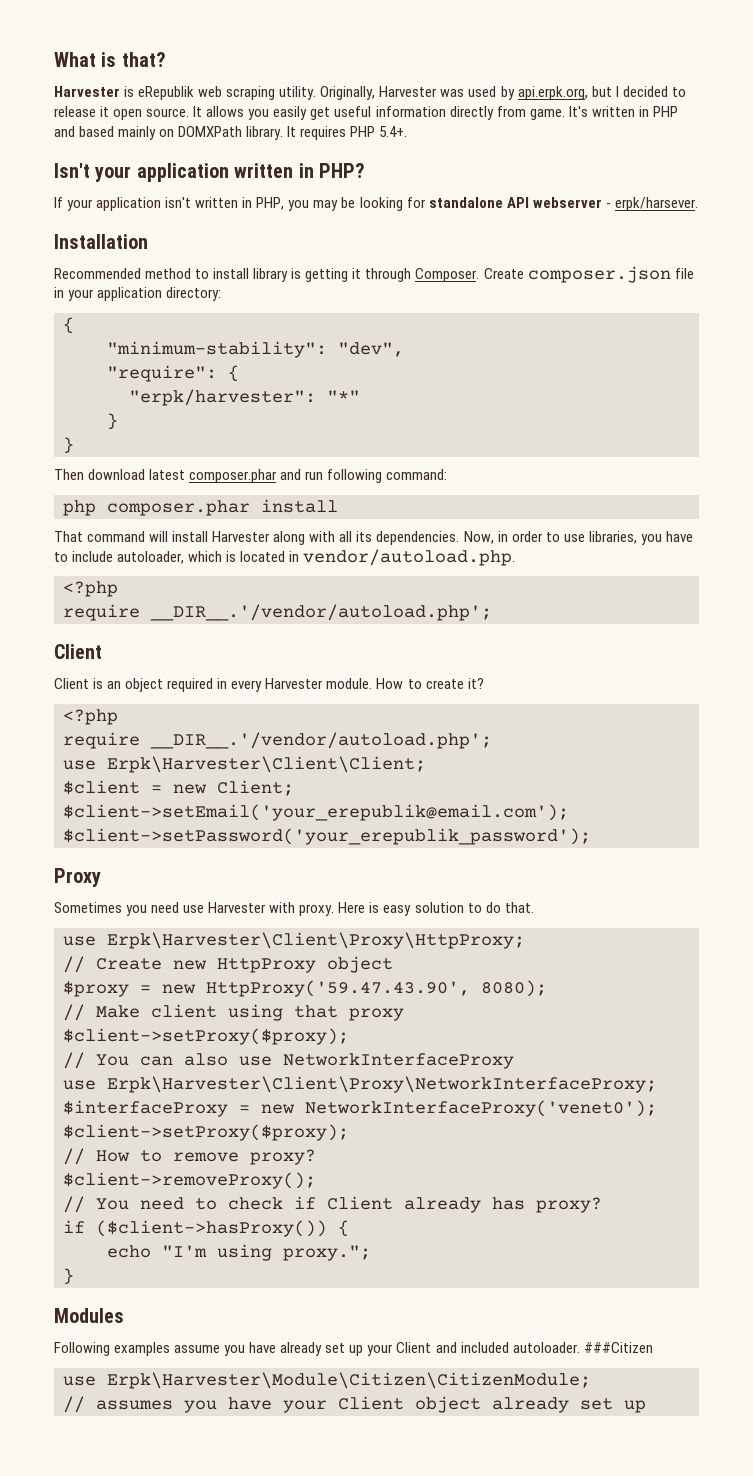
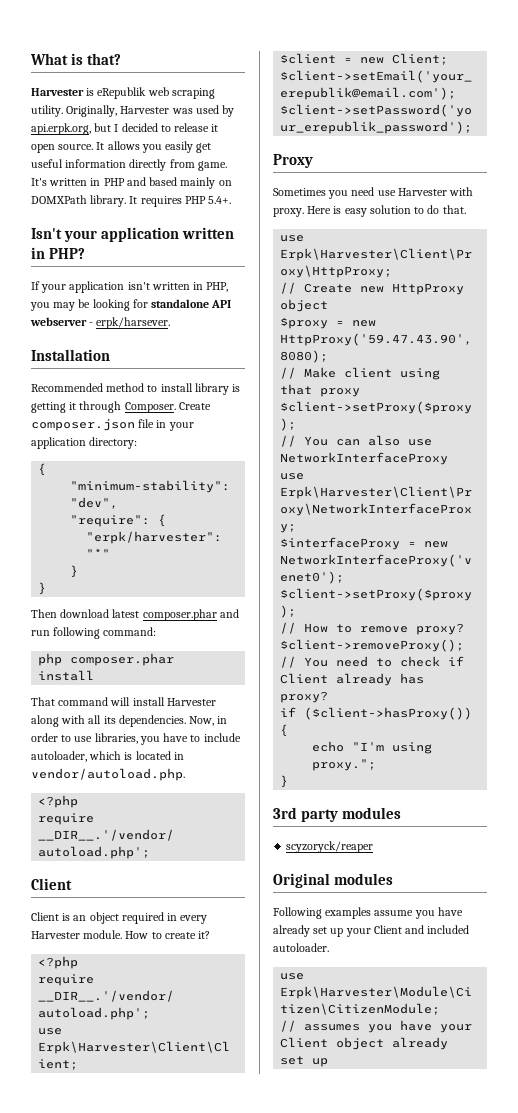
[54,1308,124,1323] Modules -> [273,807,402,822] [286,841,374,853] [273,873,394,888] 3rd party modules // scyzoryck/reaper // Original modules
[583,1342,653,1353] ###Citizen -> (329, 947) none

